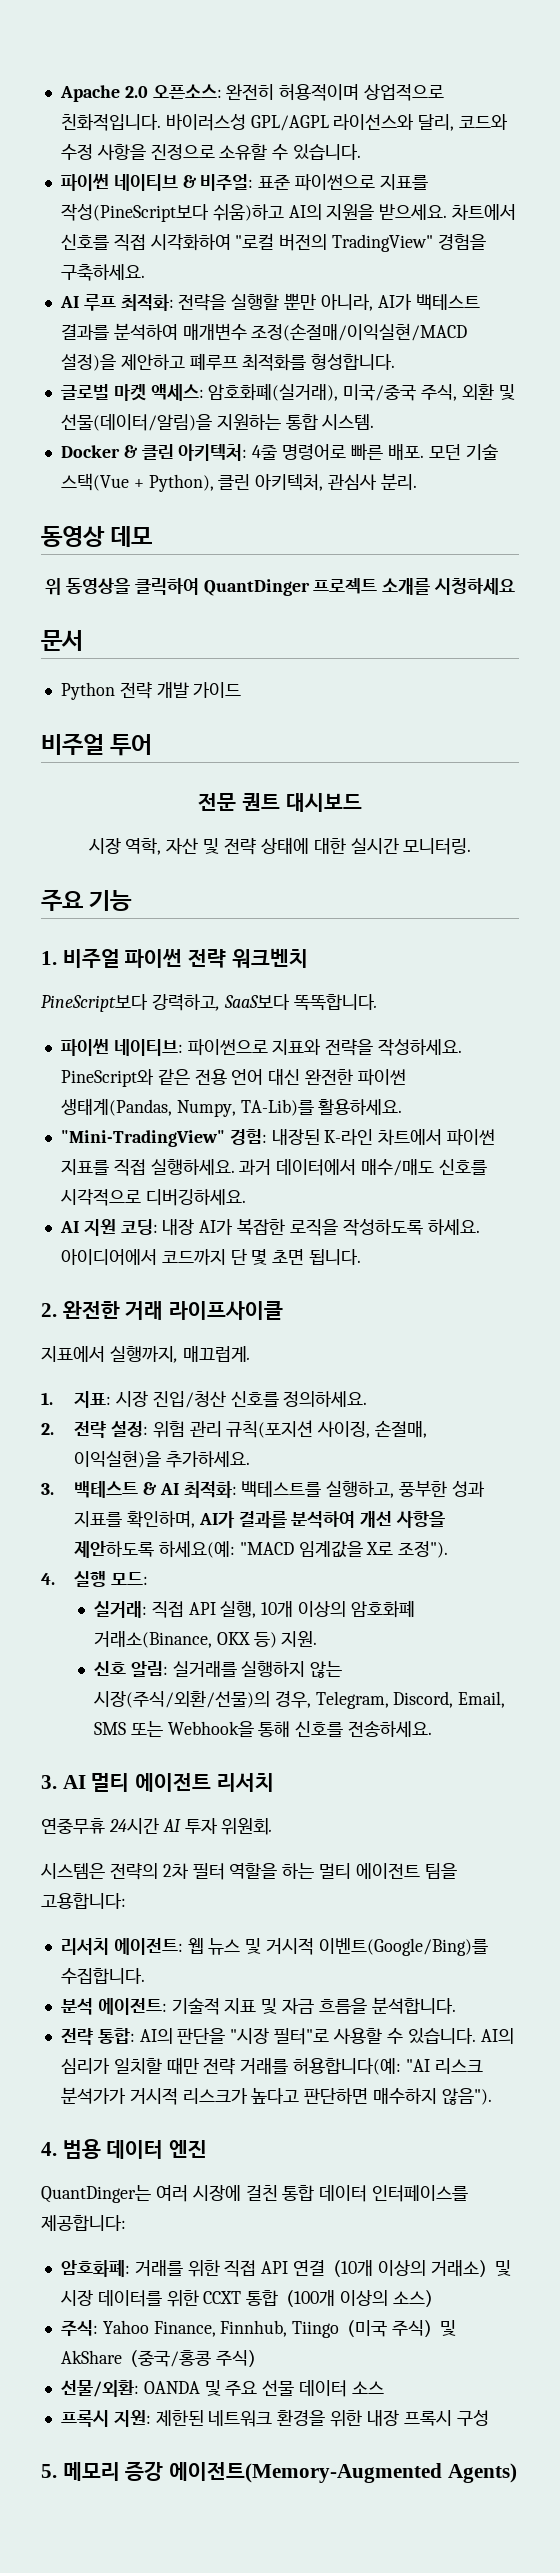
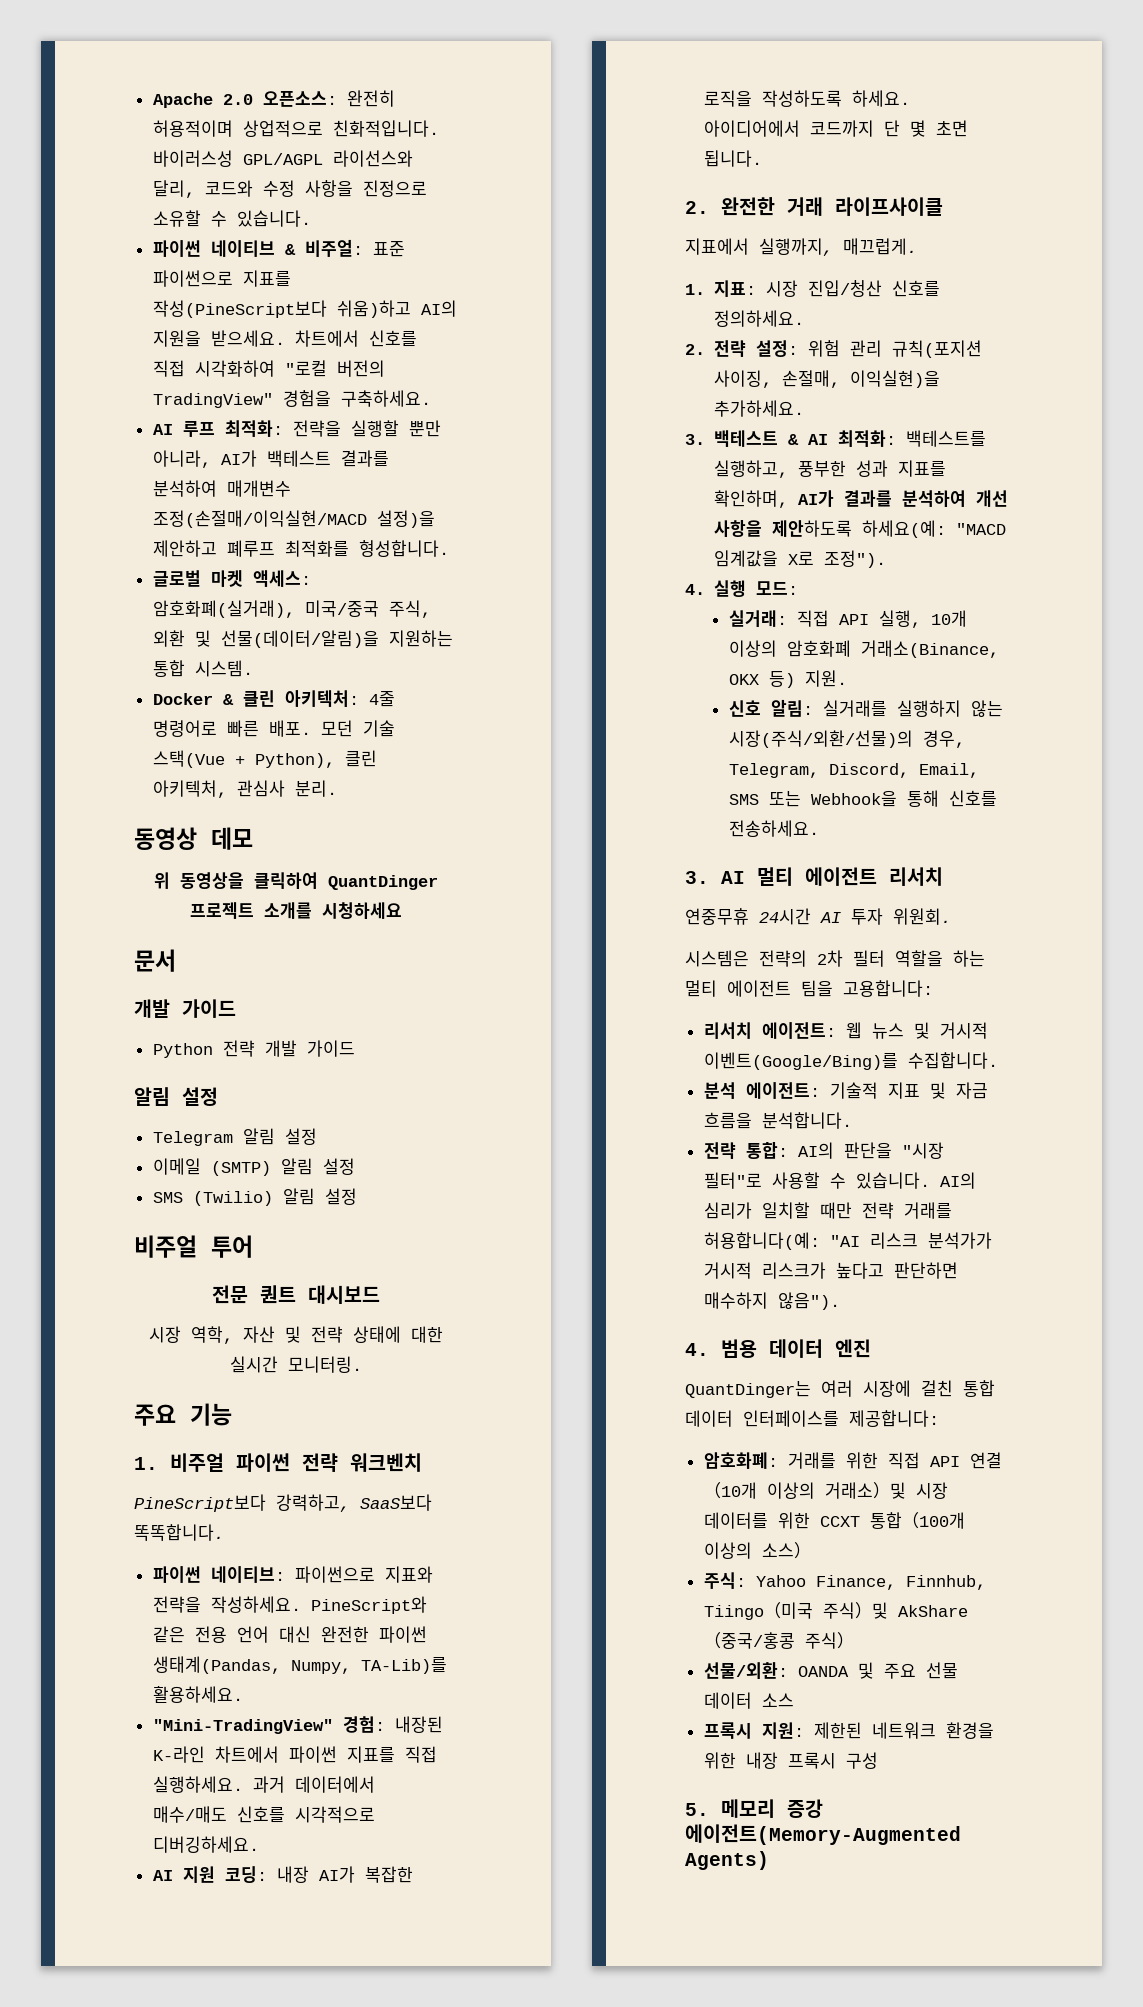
(83, 640) none -> [134,999,236,1018] // 개발 가이드
(242, 690) none -> [134,1087,218,1106] [152,1128,317,1146] [152,1158,355,1176] [152,1188,357,1206] // 알림 설정 // Telegram 알림 설정 // 이메일 (SMTP) 알림 설정 // SMS (Twilio) 알림 설정

